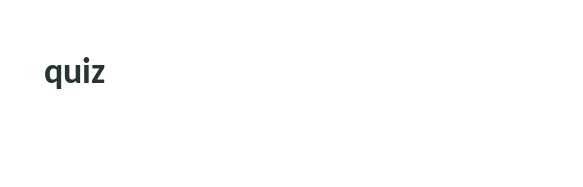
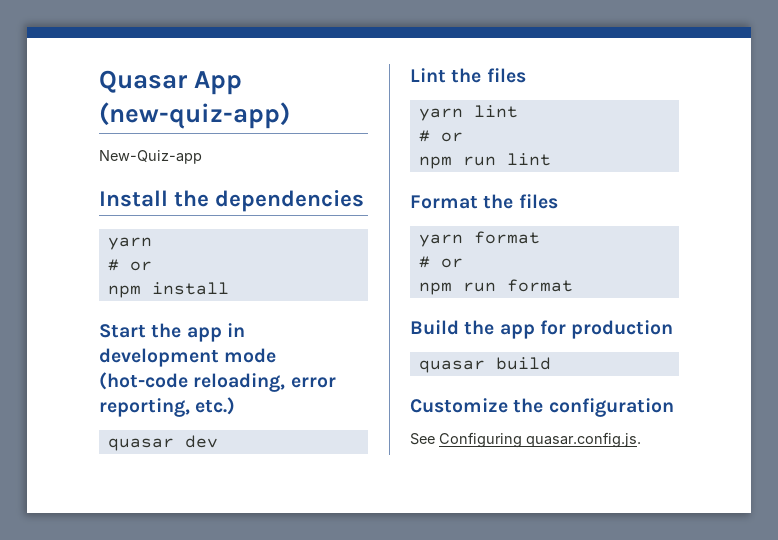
[44,57,105,89] quiz -> [99,70,243,95] [99,102,290,129] [99,150,202,164] [99,190,365,212] [107,237,152,250] [107,259,152,271] [107,282,229,298] [99,323,245,342] [99,348,277,367] [99,372,336,392] [99,397,236,417] [107,435,218,451] [410,68,526,83] [418,105,518,121] [418,130,463,142] [418,153,551,169] [410,194,558,209] [418,231,540,247] [418,256,463,268] [418,279,573,295] [410,320,674,339] [418,357,551,373] [410,398,674,417] [410,432,641,448] Quasar App (new-quiz-app) // New-Quiz-app // Install the dependencies // yarn // # or // npm install // Start the app in development mode (hot-code reloading, error reporting, etc.) // quasar dev // Lint the files // yarn lint // # or // npm run lint // Format the files // yarn format // # or // npm run format // Build the app for production // quasar build // Customize the configuration // See Configuring quasar.config.js.

